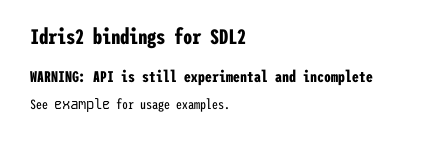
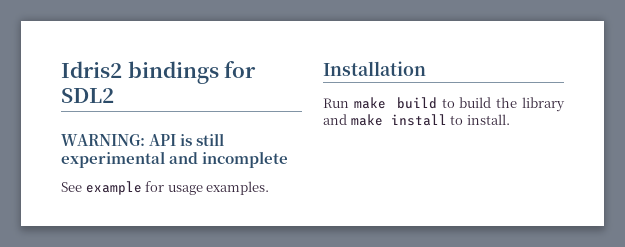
(230, 105) none -> [323,61,426,76] [323,97,565,112] [323,114,510,126] // Installation // Run make build to build the library and make install to install.

